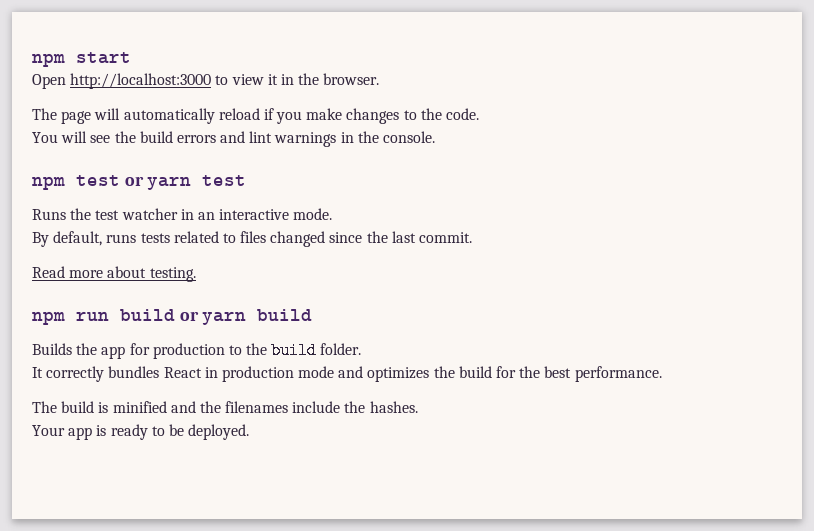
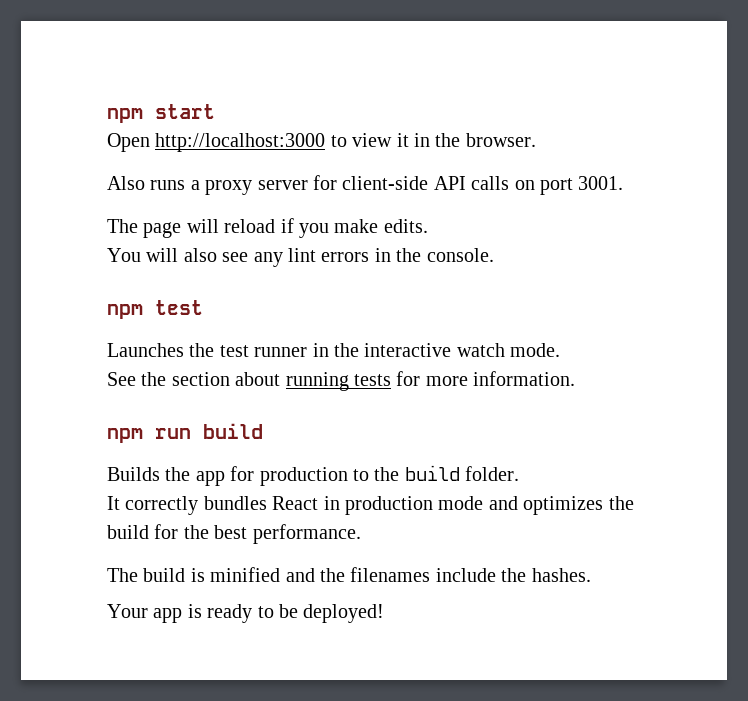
(380, 79) none -> [107,175,624,195] // Also runs a proxy server for client-side API calls on port 3001.
[123,108,215,124] automatically -> (219, 226) none
[346,108,480,124] [32,131,337,147] changes to the code. // You will see the build errors and lint warnings -> [383,219,428,233] [107,248,370,267] edits. // You will also see any lint errors
[124,175,247,190] [32,208,333,220] [32,231,473,247] [32,266,196,282] or yarn test // Runs the test watcher in an interactive mode. // By default, runs tests related to files changed since the last commit. // Read more about testing. -> [107,343,561,357] [107,371,576,391] // Launches the test runner in the interactive watch mode. // See the section about running tests for more information.
[179,309,313,325] or yarn build -> (263, 431) none
[188,424,250,440] deployed. -> [303,604,385,623] deployed!

